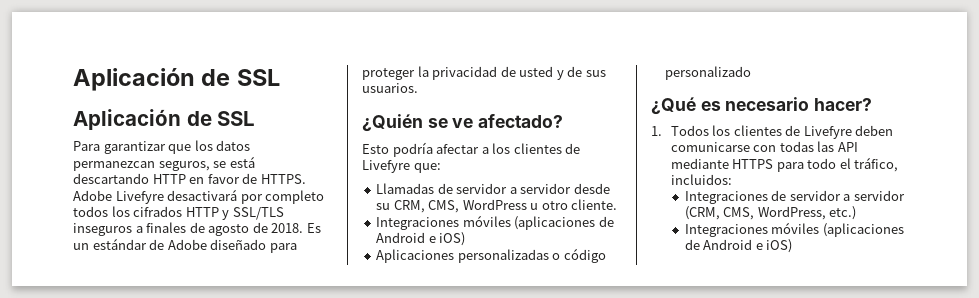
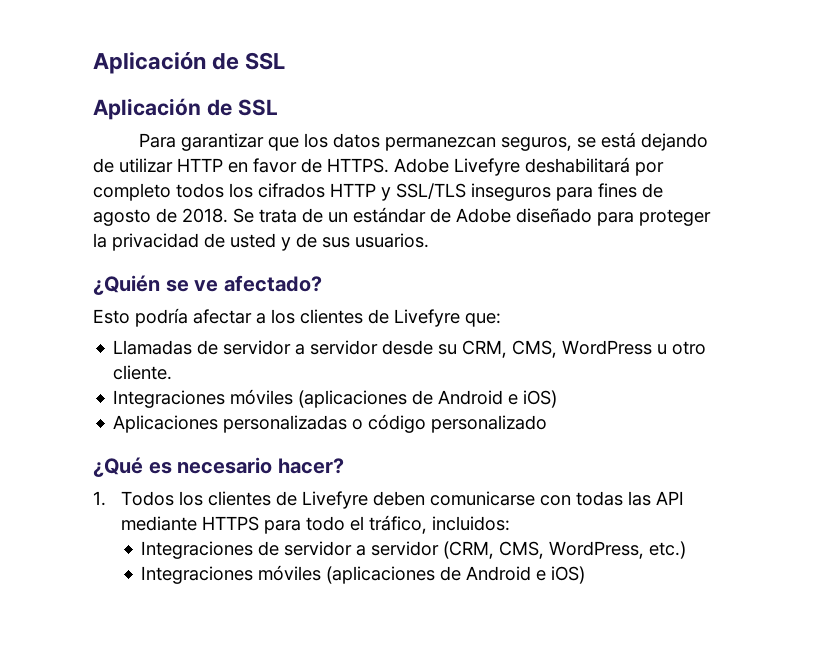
[73,173,149,184] descartando -> [640,133,708,151] [93,158,173,173] dejando de utilizar
[167,189,238,201] desactivará -> [525,157,630,173] deshabilitará
[135,222,187,233] a finales -> [556,183,637,201] para fines
[306,223,321,233] Es -> [233,208,323,223] Se trata de

